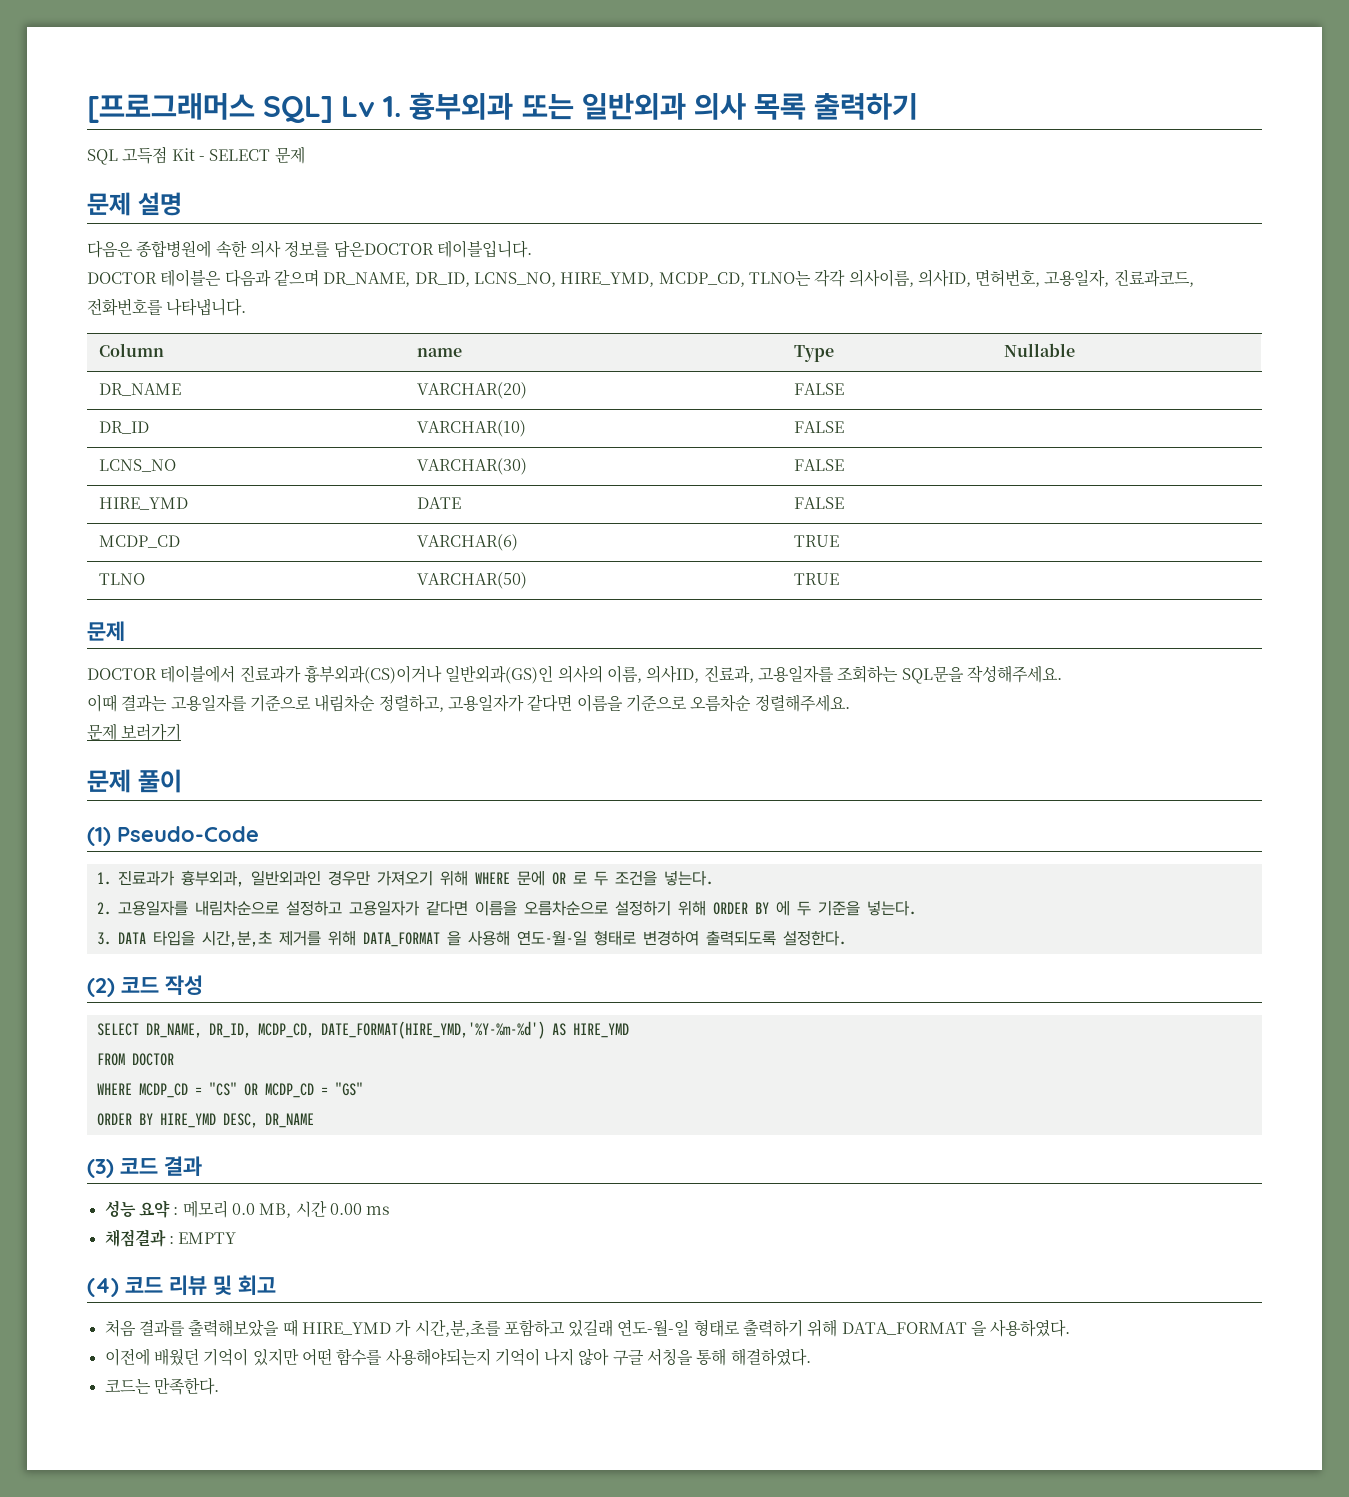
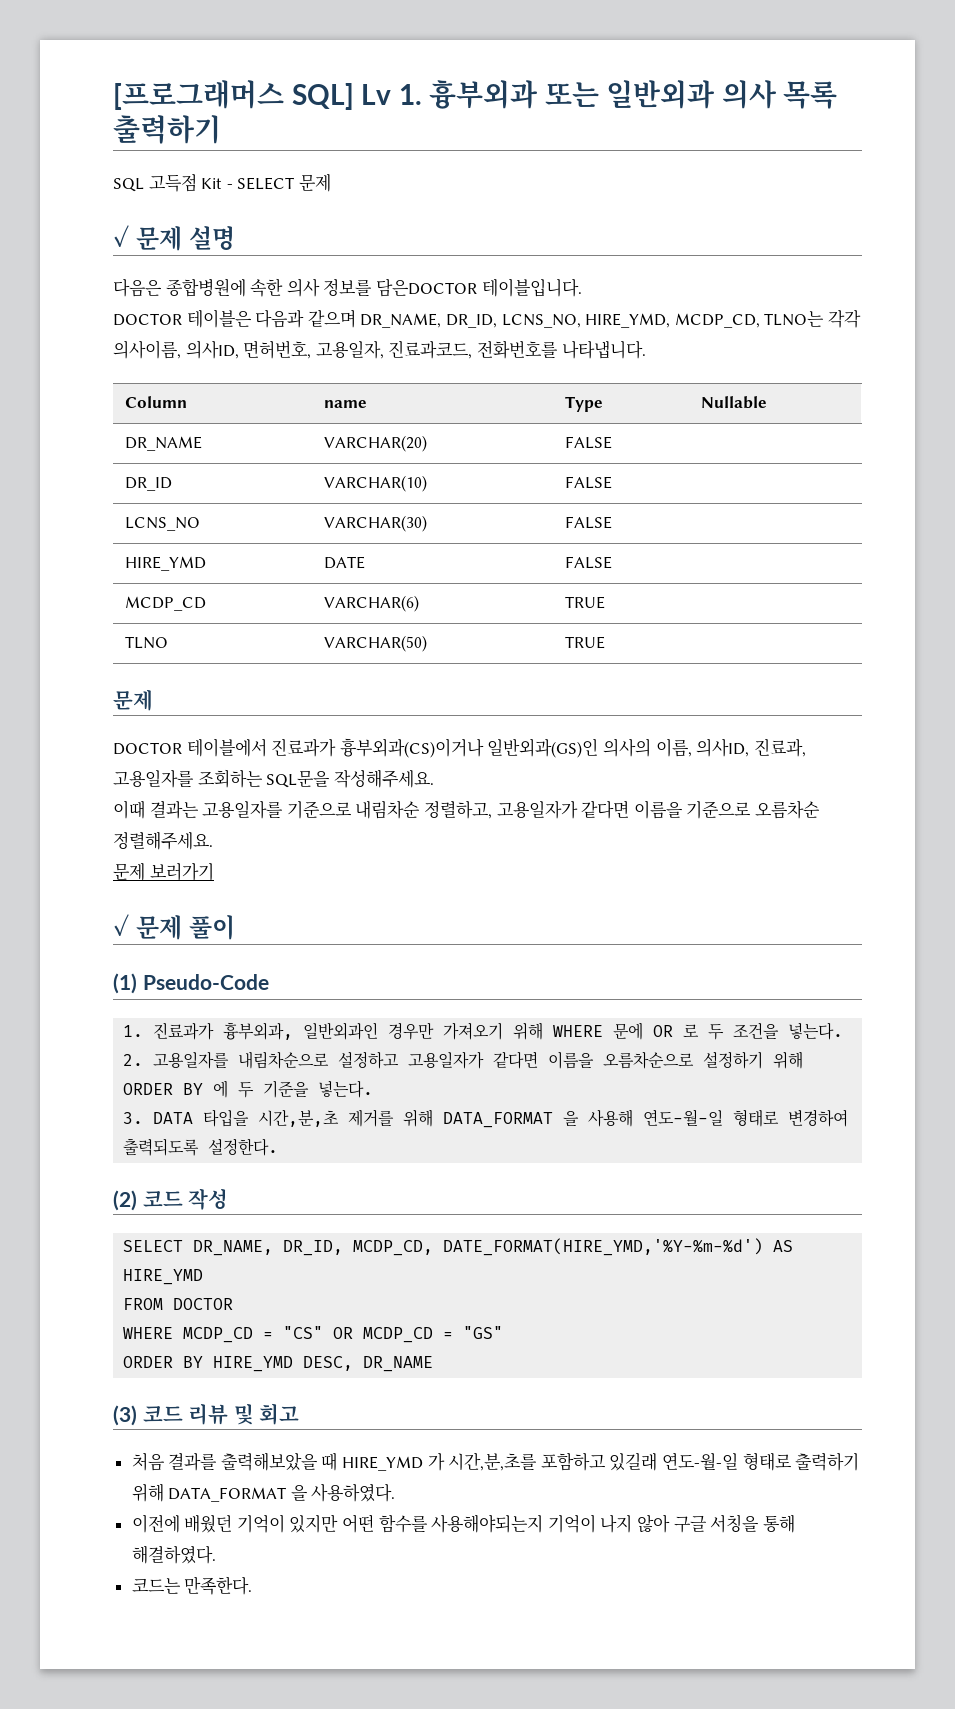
(305, 155) none -> [113,225,130,247] ✓
(182, 732) none -> [113,914,130,936] ✓
[164,1156,202,1176] [104,1200,391,1218] [104,1229,237,1247] [87,1277,163,1297] 결과 // 성능 요약 : 메모리 0.0 MB, 시간 0.00 ms // 채점결과 : EMPTY // (4) 코드 -> (183, 1414) none

